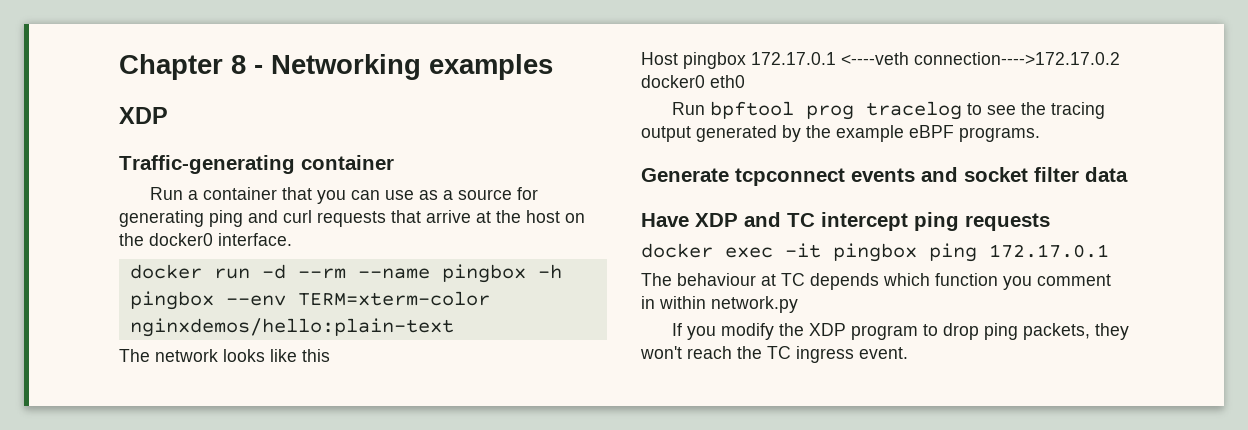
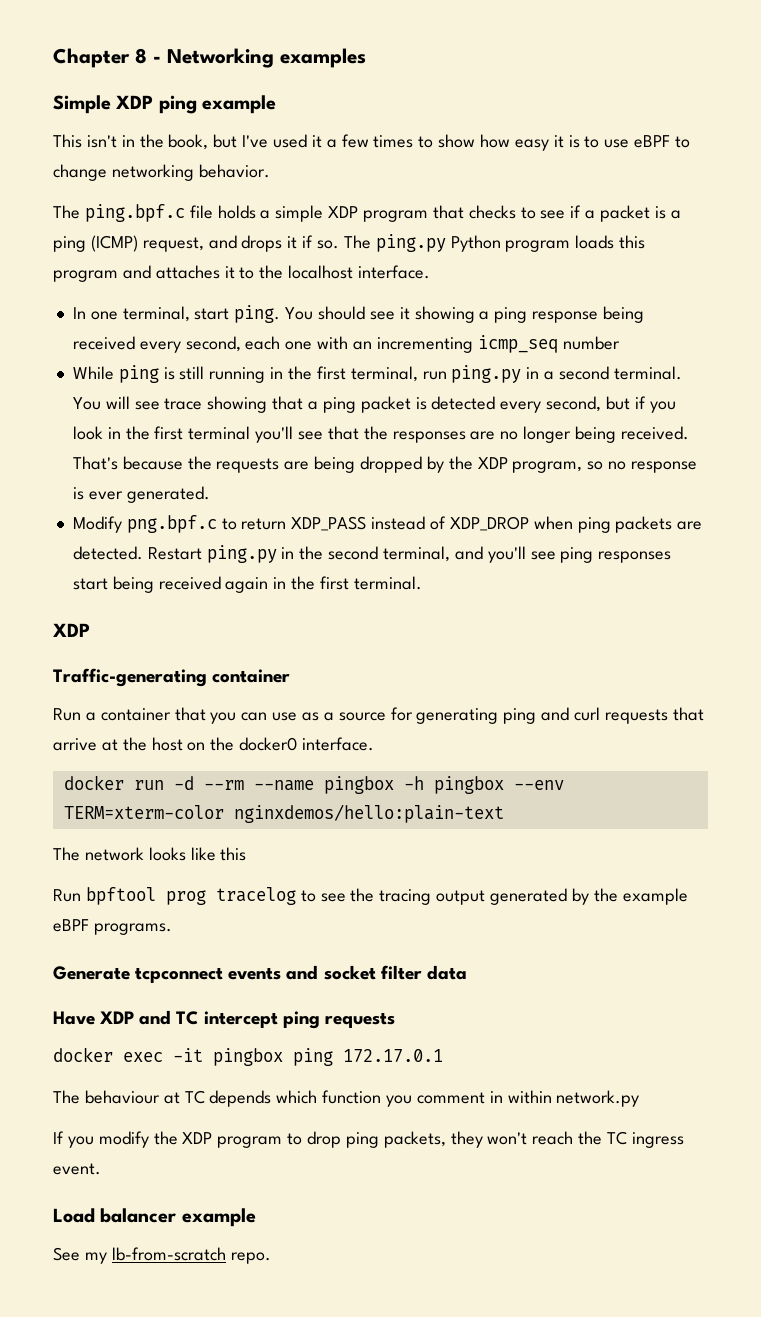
(553, 67) none -> [53,95,277,114] [53,134,691,151] [53,164,270,181] [53,204,681,222] [53,234,646,252] [53,265,431,282] [72,305,644,323] [72,335,620,353] [72,365,682,383] [72,396,676,413] [72,426,689,443] [72,456,697,473] [72,486,210,503] [72,515,703,533] [72,545,672,563] [72,576,422,593] // Simple XDP ping example // This isn't in the book, but I've used it a few times to show how easy it is to use eBPF to change networking behavior. // The ping.bpf.c file holds a simple XDP program that checks to see if a packet is a ping (ICMP) request, and drops it if so. The ping.py Python program loads this program and attaches it to the localhost interface. // In one terminal, start ping. You should see it showing a ping response being received every second, each one with an incrementing icmp_seq number // While ping is still running in the first terminal, run ping.py in a second terminal. You will see trace showing that a ping packet is detected every second, but if you look in the first terminal you'll see that the responses are no longer being received. That's because the requests are being dropped by the XDP program, so no response is ever generated. // Modify png.bpf.c to return XDP_PASS instead of XDP_DROP when ping packets are detected. Restart ping.py in the second terminal, and you'll see ping responses start being received again in the first terminal.
[641,52,1120,69] [641,75,745,88] // Host pingbox 172.17.0.1 <----veth connection---->172.17.0.2 docker0 eth0 -> (247, 854) none
(908, 353) none -> [53,1208,256,1227] [53,1247,271,1264] // Load balancer example // See my lb-from-scratch repo.

